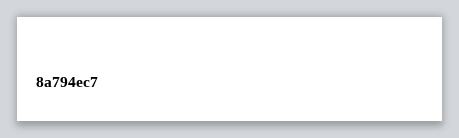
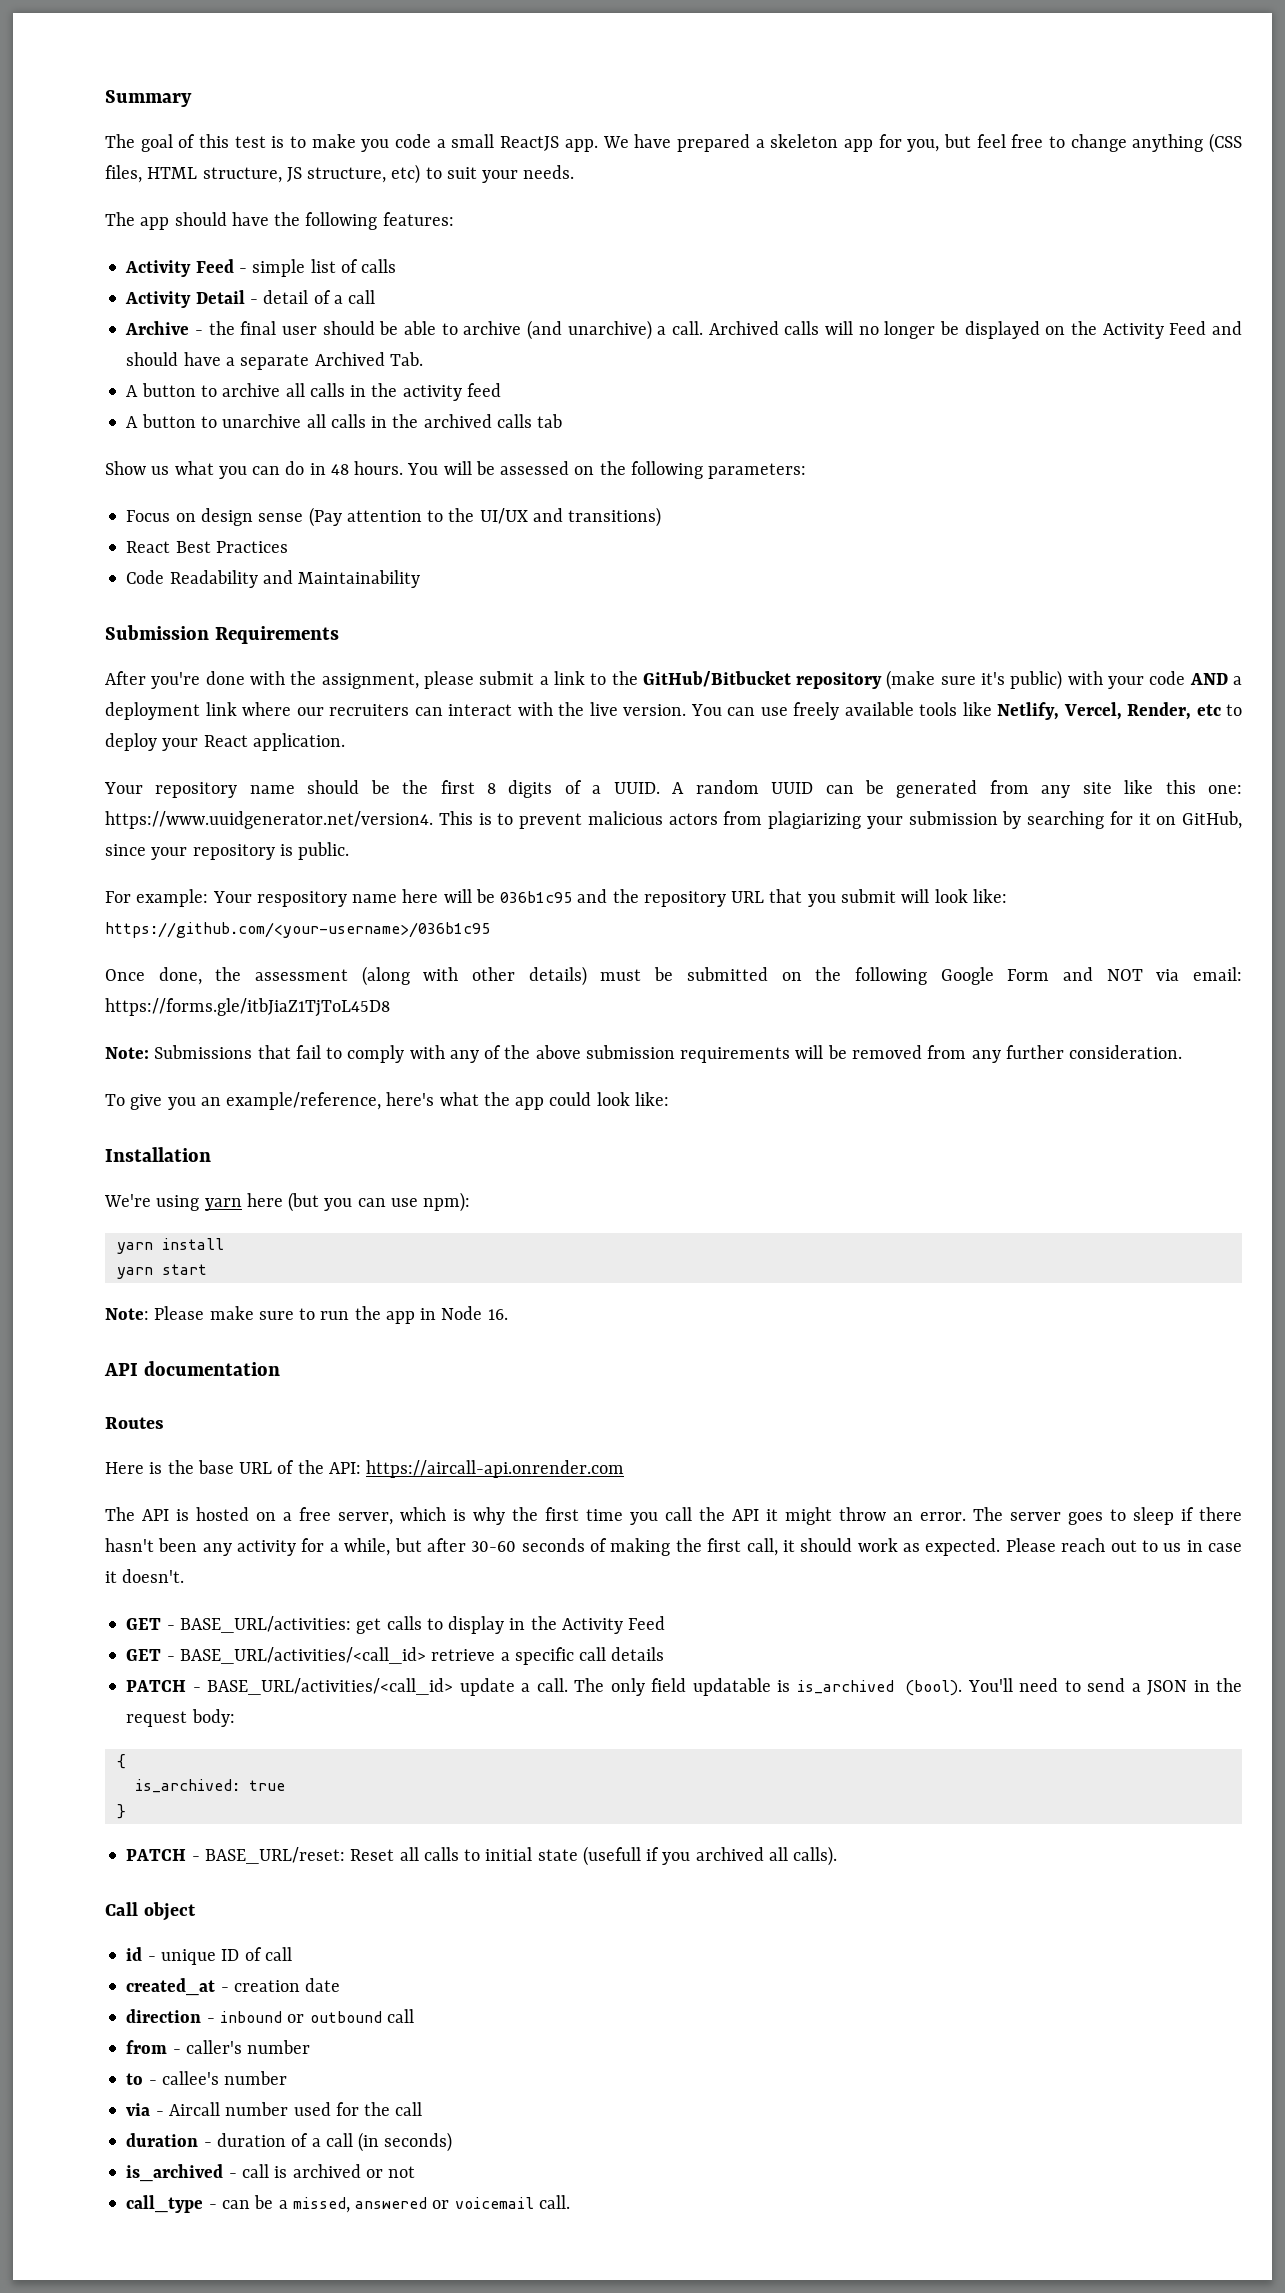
[36,77,98,87] 8a794ec7 -> [105,90,192,107] [105,133,1242,153] [105,164,575,184] [105,212,454,230] [125,259,397,277] [125,290,376,308] [125,320,1243,340] [126,352,423,370] [126,383,501,401] [126,414,563,428] [105,461,807,479] [126,507,662,527] [126,541,288,553] [126,570,421,588] [105,625,339,644] [105,670,1243,690] [105,702,1242,720] [105,733,345,751] [104,780,1242,798] [105,811,1242,829] [105,842,350,860] [105,889,1007,907] [105,922,490,938] [105,966,1243,986] [105,998,390,1017] [105,1045,1183,1063] [105,1092,669,1110] [105,1147,211,1162] [104,1192,471,1212] [116,1238,224,1254] [116,1264,207,1279] [105,1306,508,1324] [104,1361,280,1376] [105,1417,164,1429] [105,1460,625,1478] [105,1507,1242,1525] [105,1538,1242,1556] [105,1569,185,1583] [126,1616,666,1634] [126,1647,665,1665] [126,1678,1242,1696] [126,1709,235,1727] [116,1754,126,1769] [134,1779,285,1793] [116,1804,126,1819] [126,1846,838,1866] [105,1902,196,1921] [126,1947,292,1965] [126,1978,341,1996] [126,2009,414,2023] [126,2040,311,2054] [126,2071,288,2085] [126,2102,423,2116] [126,2132,453,2152] [126,2164,416,2182] [126,2195,570,2213] Summary // The goal of this test is to make you code a small ReactJS app. We have prepared a skeleton app for you, but feel free to change anything (CSS files, HTML structure, JS structure, etc) to suit your needs. // The app should have the following features: // Activity Feed - simple list of calls // Activity Detail - detail of a call // Archive - the final user should be able to archive (and unarchive) a call. Archived calls will no longer be displayed on the Activity Feed and should have a separate Archived Tab. // A button to archive all calls in the activity feed // A button to unarchive all calls in the archived calls tab // Show us what you can do in 48 hours. You will be assessed on the following parameters: // Focus on design sense (Pay attention to the UI/UX and transitions) // React Best Practices // Code Readability and Maintainability // Submission Requirements // After you're done with the assignment, please submit a link to the GitHub/Bitbucket repository (make sure it's public) with your code AND a deployment link where our recruiters can interact with the live version. You can use freely available tools like Netlify, Vercel, Render, etc to deploy your React application. // Your repository name should be the first 8 digits of a UUID. A random UUID can be generated from any site like this one: https://www.uuidgenerator.net/version4. This is to prevent malicious actors from plagiarizing your submission by searching for it on GitHub, since your repository is public. // For example: Your respository name here will be 036b1c95 and the repository URL that you submit will look like: https://github.com/<your-username>/036b1c95 // Once done, the assessment (along with other details) must be submitted on the following Google Form and NOT via email: https://forms.gle/itbJiaZ1TjToL45D8 // Note: Submissions that fail to comply with any of the above submission requirements will be removed from any further consideration. // To give you an example/reference, here's what the app could look like: // Installation // We're using yarn here (but you can use npm): // yarn install // yarn start // Note: Please make sure to run the app in Node 16. // API documentation // Routes // Here is the base URL of the API: https://aircall-api.onrender.com // The API is hosted on a free server, which is why the first time you call the API it might throw an error. The server goes to sleep if there hasn't been any activity for a while, but after 30-60 seconds of making the first call, it should work as expected. Please reach out to us in case it doesn't. // GET - BASE_URL/activities: get calls to display in the Activity Feed // GET - BASE_URL/activities/<call_id> retrieve a specific call details // PATCH - BASE_URL/activities/<call_id> update a call. The only field updatable is is_archived (bool). You'll need to send a JSON in the request body: // { // is_archived: true // } // PATCH - BASE_URL/reset: Reset all calls to initial state (usefull if you archived all calls). // Call object // id - unique ID of call // created_at - creation date // direction - inbound or outbound call // from - caller's number // to - callee's number // via - Aircall number used for the call // duration - duration of a call (in seconds) // is_archived - call is archived or not // call_type - can be a missed, answered or voicemail call.

